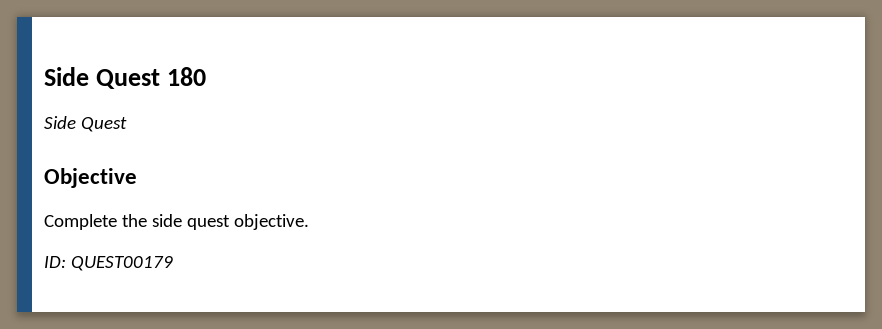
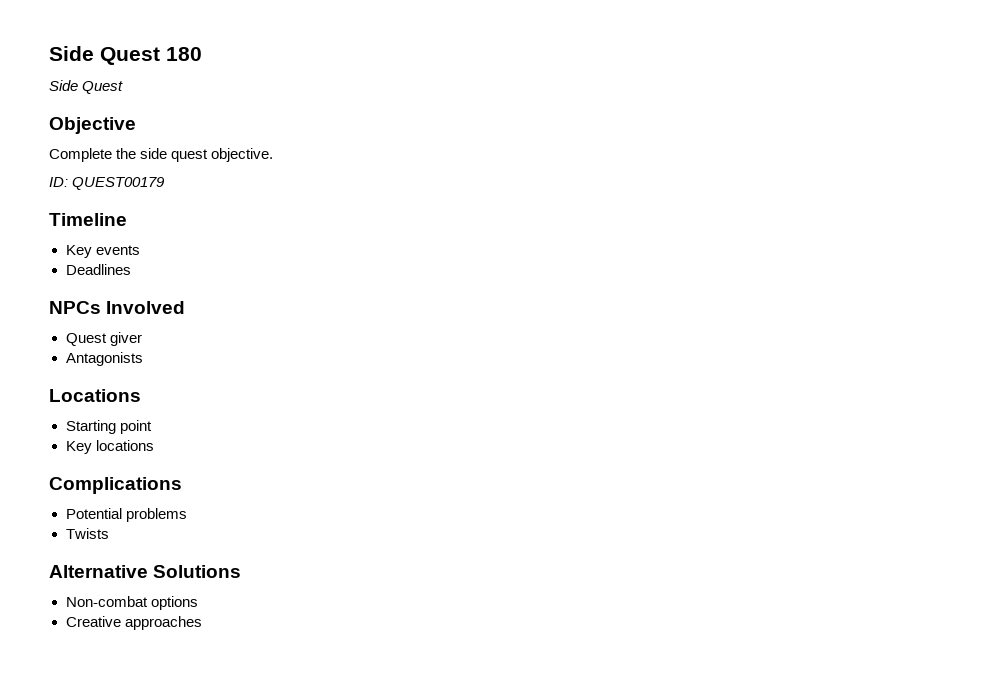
(173, 263) none -> [49,213,127,226] [65,245,140,258] [65,264,131,275] [49,301,186,314] [65,332,142,346] [65,352,143,366] [49,389,141,402] [65,420,152,434] [65,440,154,454] [49,477,182,494] [65,508,187,522] [65,528,109,539] [49,565,242,578] [65,596,198,610] [65,616,202,630] // Timeline // Key events // Deadlines // NPCs Involved // Quest giver // Antagonists // Locations // Starting point // Key locations // Complications // Potential problems // Twists // Alternative Solutions // Non-combat options // Creative approaches

